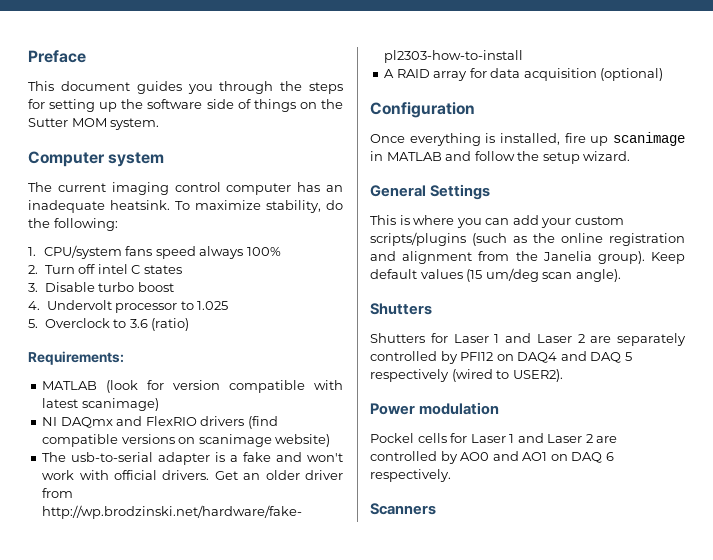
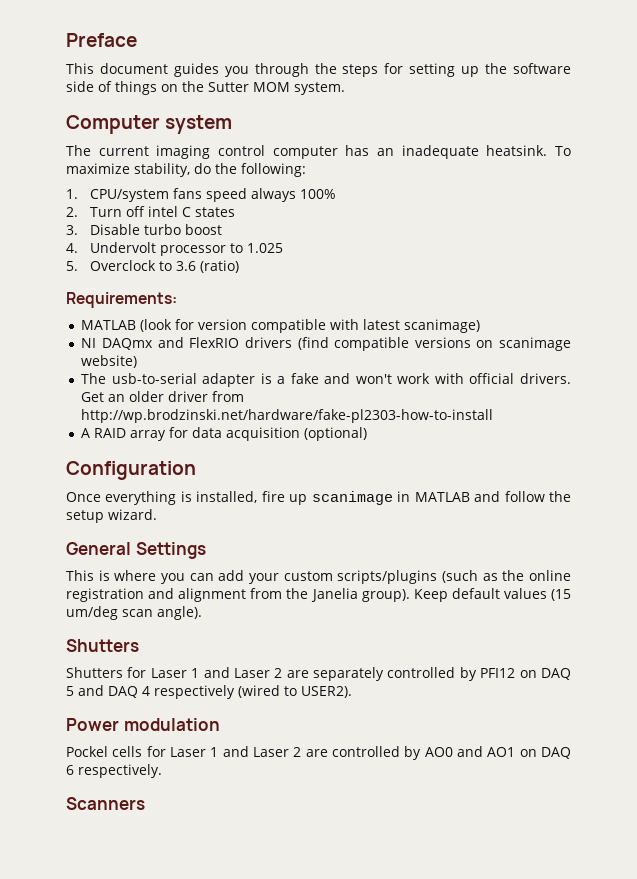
[517,352,558,363] DAQ4 -> [540,668,571,680] [66,686,74,696] DAQ 5
[624,352,632,361] 5 -> [142,686,150,696] 4

